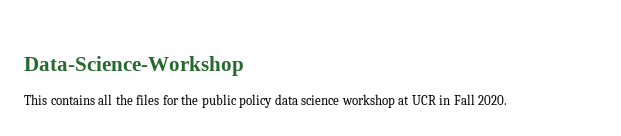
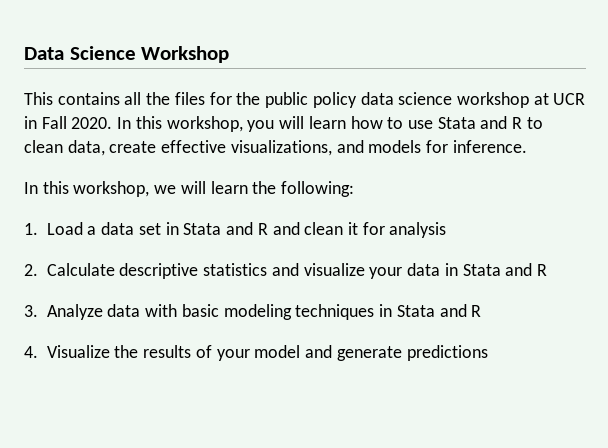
[24,56,244,76] Data-Science-Workshop -> [24,46,230,63] Data Science Workshop
(508, 100) none -> [117,116,543,132] [24,140,527,156] [24,181,355,197] [24,222,447,238] [24,263,548,279] [24,304,482,320] [24,345,488,361] In this workshop, you will learn how to use Stata and R to clean data, create effective visualizations, and models for inference. // In this workshop, we will learn the following: // 1. Load a data set in Stata and R and clean it for analysis // 2. Calculate descriptive statistics and visualize your data in Stata and R // 3. Analyze data with basic modeling techniques in Stata and R // 4. Visualize the results of your model and generate predictions

